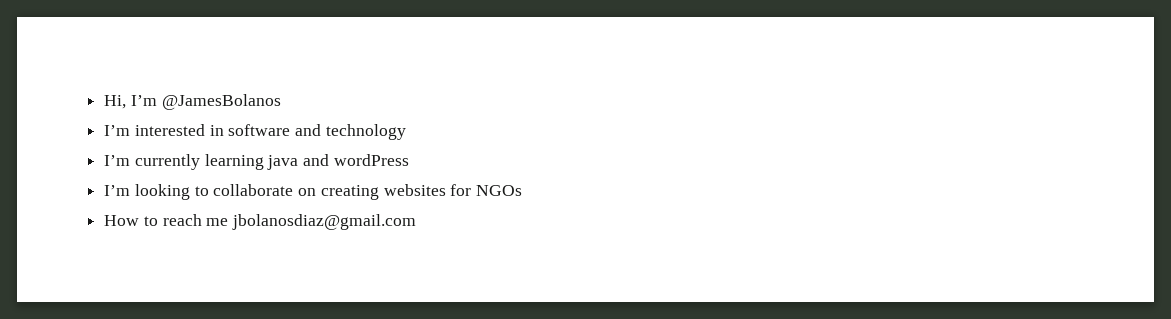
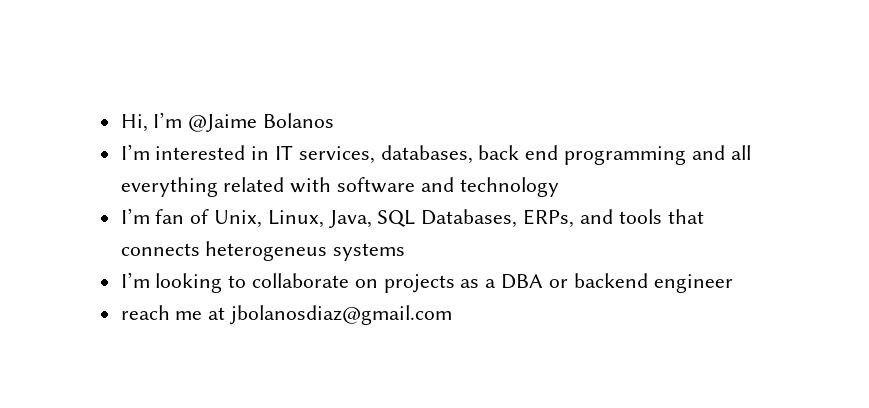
[161,94,281,110] @JamesBolanos -> [188,113,335,132] @Jaime Bolanos
[228,124,406,140] [104,154,409,170] software and technology // I’m currently learning java and wordPress -> [275,145,751,165] [120,177,559,197] [120,208,704,228] [120,241,406,261] IT services, databases, back end programming and all everything related with software and technology // I’m fan of Unix, Linux, Java, SQL Databases, ERPs, and tools that connects heterogeneus systems
[320,184,523,200] [104,215,158,226] creating websites for NGOs // How to -> [383,273,733,293] projects as a DBA or backend engineer //
(229, 222) none -> [208,307,226,320] at

